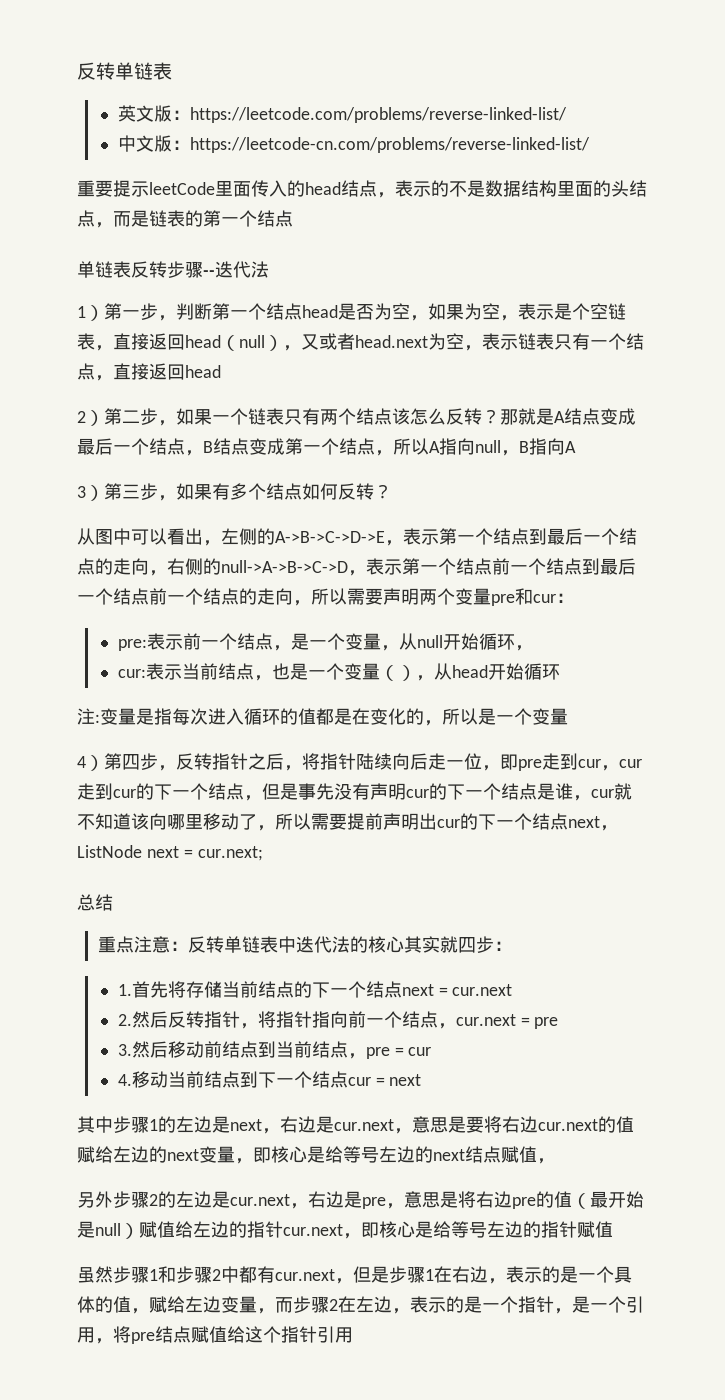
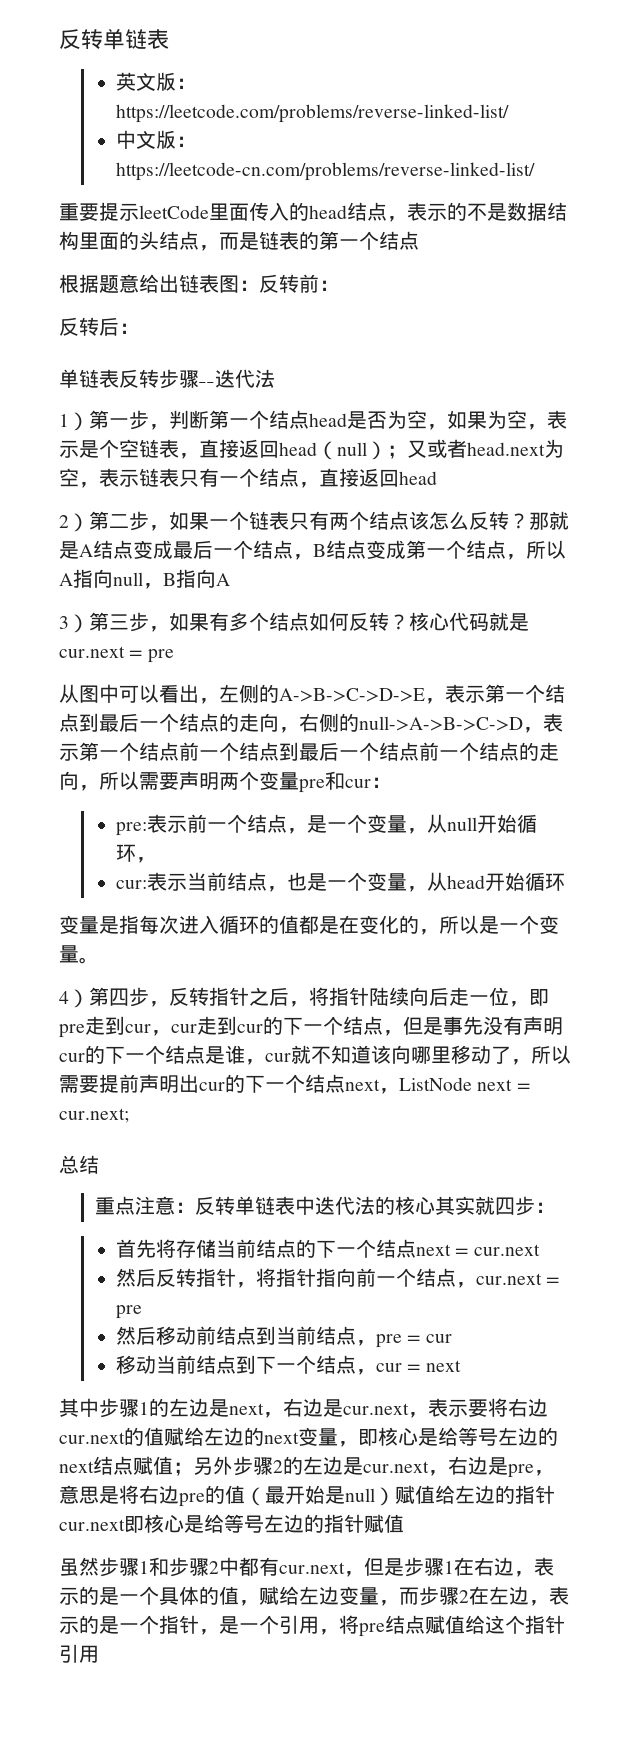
(293, 218) none -> [59,274,339,293] [59,317,139,336] // 根据题意给出链表图：反转前： // 反转后：
[283,345,301,351] ， -> [387,445,407,459] ；
(392, 491) none -> [409,612,529,631] [59,646,174,663] 核心代码就是cur.next = pre
[379,665,416,681] （） -> (408, 882) none
[77,708,100,725] 注: -> (566, 882) none
(568, 716) none -> [79,957,99,964] 。
[117,984,132,996] 1. -> (555, 1207) none
[117,1014,132,1026] 2. -> (540, 1250) none
[117,1044,132,1056] 3. -> (143, 1312) none
[117,1074,132,1086] 4. -> (452, 1338) none
(348, 1079) none -> [356,1369,377,1375] ，
[412,1116,466,1133] 意思是 -> [428,1398,468,1417] 表示
[537,1158,555,1164] ， // -> [173,1462,193,1476] ；
[343,1233,361,1239] ， -> (125, 1525) none

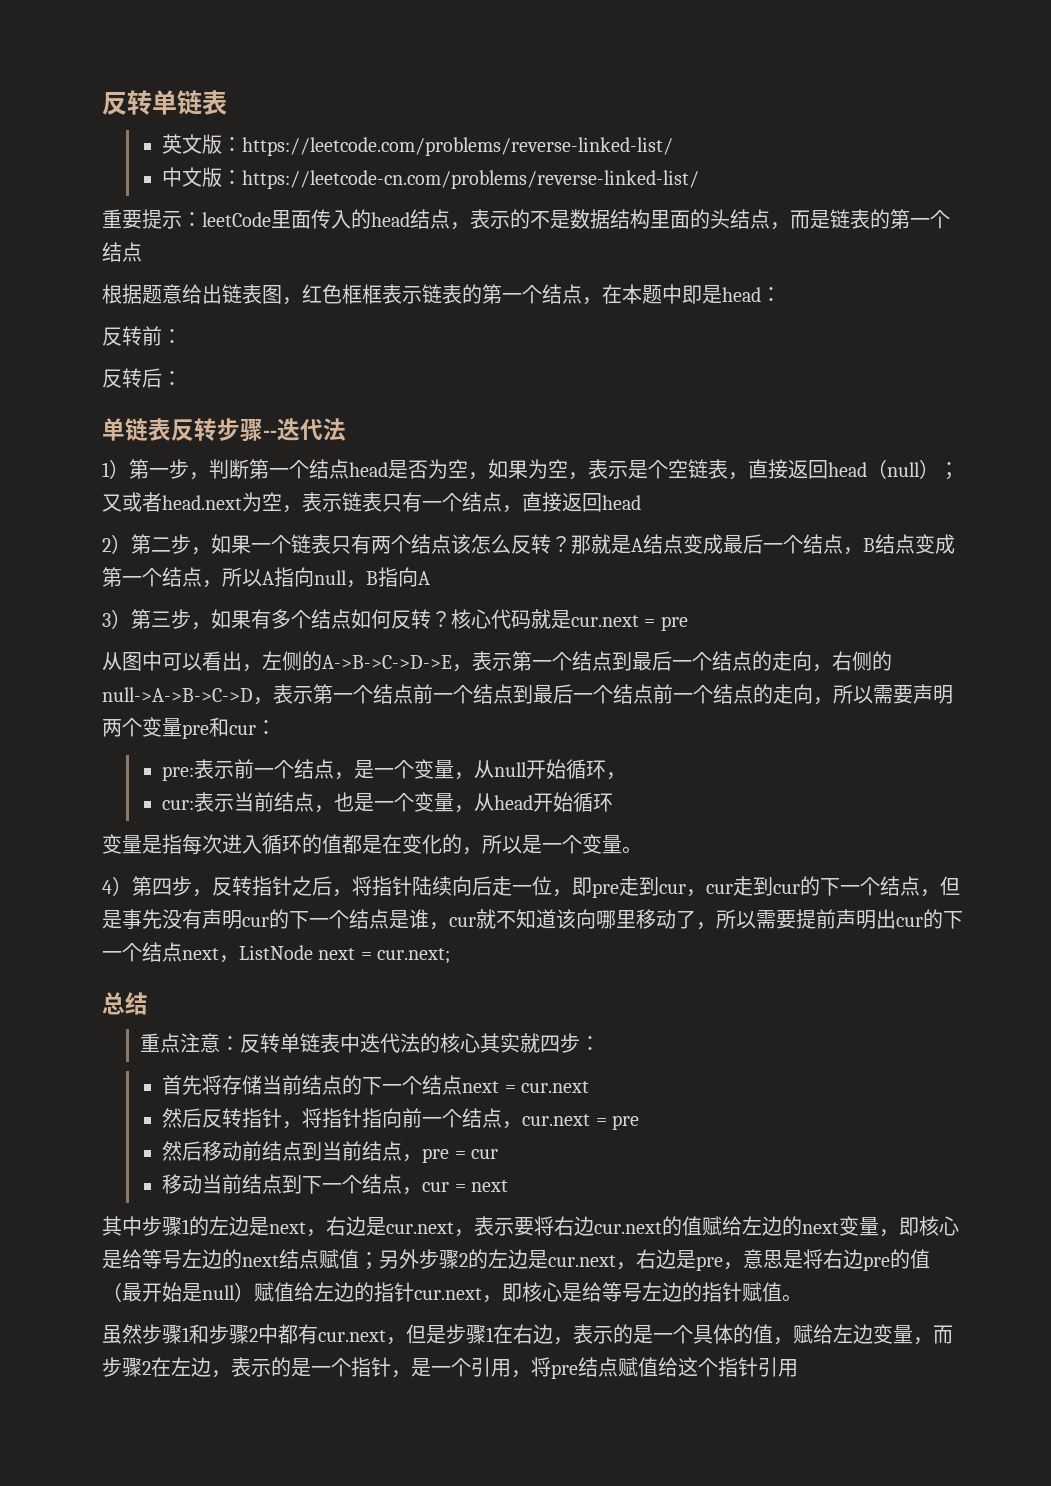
(139, 212) none -> [182,212,202,227] ：
[239,280,259,291] ： -> [282,284,781,305] ，红色框框表示链表的第一个结点，在本题中即是head： //
(125, 1525) none -> [482,1295,502,1303] ，
(404, 1523) none -> [782,1294,802,1302] 。

